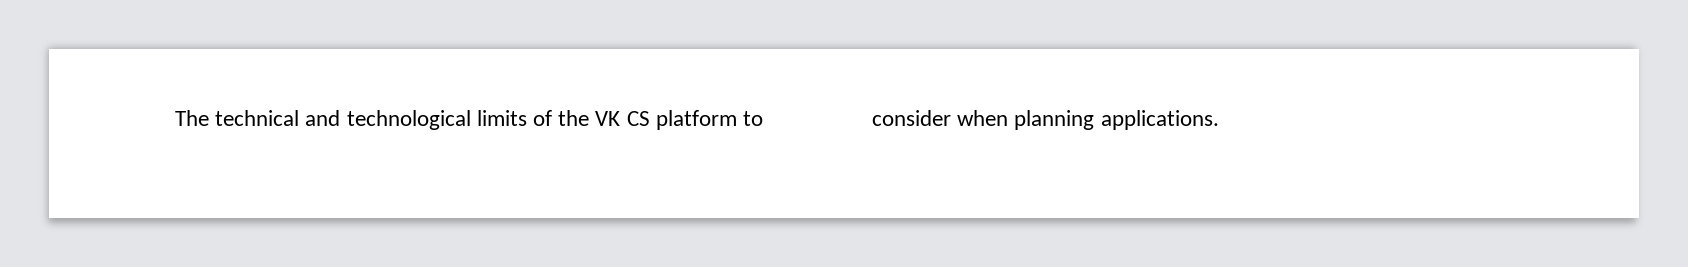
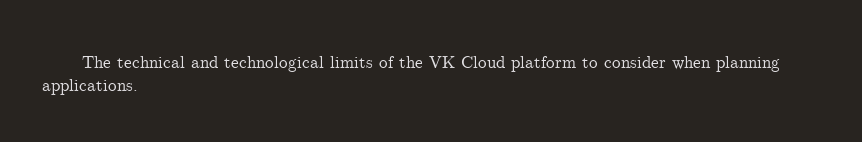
[626,111,650,126] CS -> [460,56,505,68] Cloud

